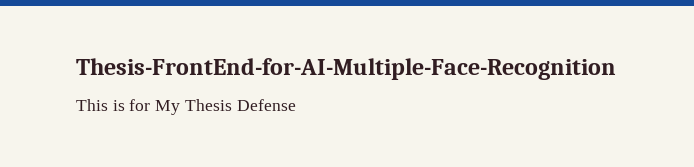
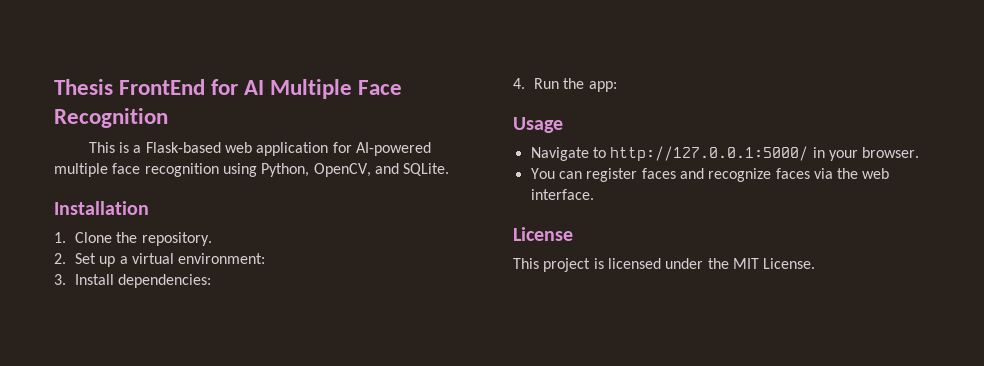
[76,58,616,80] [76,99,296,115] Thesis-FrontEnd-for-AI-Multiple-Face-Recognition // This is for My Thesis Defense -> [54,79,403,99] [54,108,168,128] [88,142,431,156] [54,163,450,177] [54,201,149,215] [54,232,212,246] [54,253,266,267] [54,274,212,288] [513,78,617,92] [513,117,563,133] [530,146,920,161] [530,168,890,182] [530,189,594,200] [513,227,573,241] [513,258,816,272] Thesis FrontEnd for AI Multiple Face Recognition // This is a Flask-based web application for AI-powered multiple face recognition using Python, OpenCV, and SQLite. // Installation // 1. Clone the repository. // 2. Set up a virtual environment: // 3. Install dependencies: // 4. Run the app: // Usage // Navigate to http://127.0.0.1:5000/ in your browser. // You can register faces and recognize faces via the web interface. // License // This project is licensed under the MIT License.

